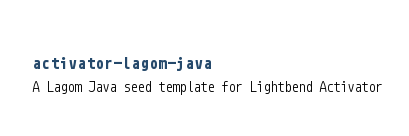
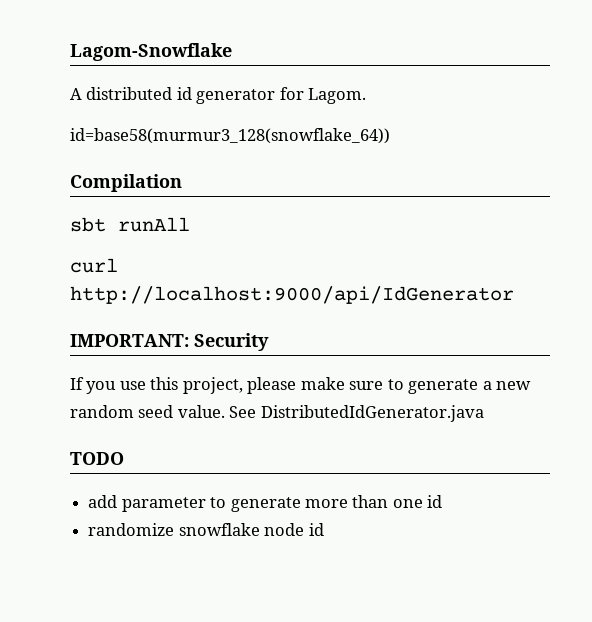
[32,56,212,71] activator-lagom-java -> [70,43,232,61] Lagom-Snowflake
[46,81,382,95] Lagom Java seed template for Lightbend Activator -> [86,87,367,104] [70,128,390,144] [70,174,182,192] [70,217,190,232] [70,258,118,273] [70,286,514,304] [70,333,269,351] [70,377,532,394] [70,405,484,422] [70,452,124,465] [88,495,443,512] [88,523,324,536] distributed id generator for Lagom. // id=base58(murmur3_128(snowflake_64)) // Compilation // sbt runAll // curl http://localhost:9000/api/IdGenerator // IMPORTANT: Security // If you use this project, please make sure to generate a new random seed value. See DistributedIdGenerator.java // TODO // add parameter to generate more than one id // randomize snowflake node id

